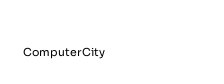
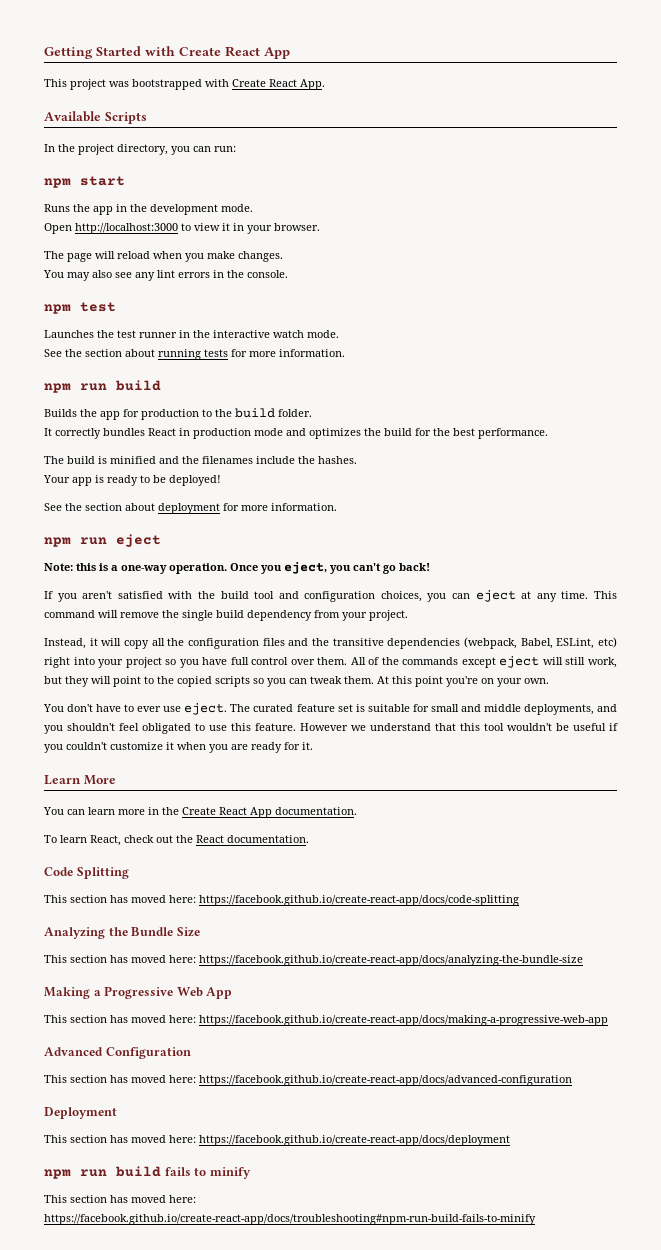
[23,47,105,59] ComputerCity -> [44,46,290,59] [44,79,325,90] [44,111,147,124] [44,144,236,155] [44,176,125,188] [44,204,253,215] [44,223,320,234] [44,251,283,262] [43,270,288,281] [44,302,116,314] [44,330,339,338] [44,349,345,360] [44,380,161,393] [44,408,312,420] [44,428,548,439] [44,456,357,464] [43,475,221,486] [44,503,337,514] [44,534,161,547] [44,562,430,574] [44,590,617,602] [44,610,408,621] [44,637,617,649] [44,656,617,668] [44,676,549,687] [43,703,617,715] [44,723,618,734] [44,742,313,753] [44,775,116,785] [43,807,357,818] [44,835,309,846] [44,867,129,879] [44,895,519,906] [44,927,200,939] [44,955,583,966] [44,986,233,999] [44,1015,608,1026] [44,1047,191,1059] [44,1075,572,1086] [44,1107,117,1119] [44,1135,510,1146] [44,1166,251,1179] [44,1195,196,1203] [44,1214,536,1225] Getting Started with Create React App // This project was bootstrapped with Create React App. // Available Scripts // In the project directory, you can run: // npm start // Runs the app in the development mode. // Open http://localhost:3000 to view it in your browser. // The page will reload when you make changes. // You may also see any lint errors in the console. // npm test // Launches the test runner in the interactive watch mode. // See the section about running tests for more information. // npm run build // Builds the app for production to the build folder. // It correctly bundles React in production mode and optimizes the build for the best performance. // The build is minified and the filenames include the hashes. // Your app is ready to be deployed! // See the section about deployment for more information. // npm run eject // Note: this is a one-way operation. Once you eject, you can't go back! // If you aren't satisfied with the build tool and configuration choices, you can eject at any time. This command will remove the single build dependency from your project. // Instead, it will copy all the configuration files and the transitive dependencies (webpack, Babel, ESLint, etc) right into your project so you have full control over them. All of the commands except eject will still work, but they will point to the copied scripts so you can tweak them. At this point you're on your own. // You don't have to ever use eject. The curated feature set is suitable for small and middle deployments, and you shouldn't feel obligated to use this feature. However we understand that this tool wouldn't be useful if you couldn't customize it when you are ready for it. // Learn More // You can learn more in the Create React App documentation. // To learn React, check out the React documentation. // Code Splitting // This section has moved here: https://facebook.github.io/create-react-app/docs/code-splitting // Analyzing the Bundle Size // This section has moved here: https://facebook.github.io/create-react-app/docs/analyzing-the-bundle-size // Making a Progressive Web App // This section has moved here: https://facebook.github.io/create-react-app/docs/making-a-progressive-web-app // Advanced Configuration // This section has moved here: https://facebook.github.io/create-react-app/docs/advanced-configuration // Deployment // This section has moved here: https://facebook.github.io/create-react-app/docs/deployment // npm run build fails to minify // This section has moved here: https://facebook.github.io/create-react-app/docs/troubleshooting#npm-run-build-fails-to-minify

